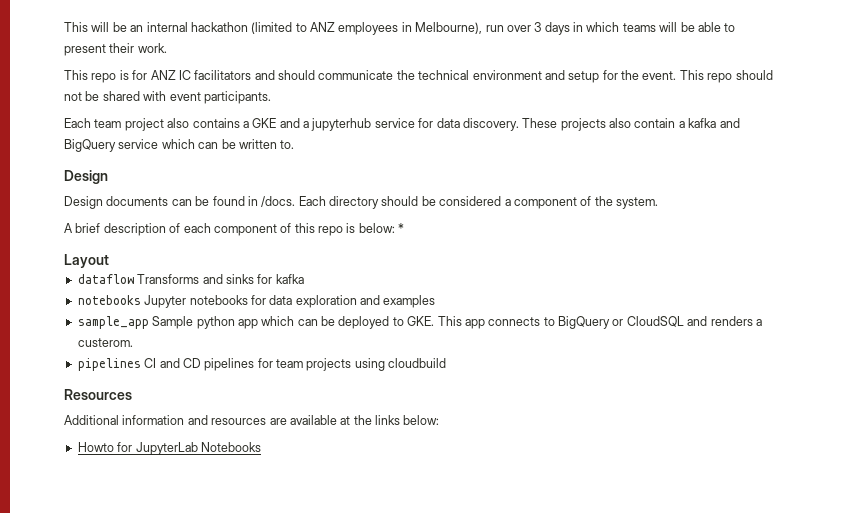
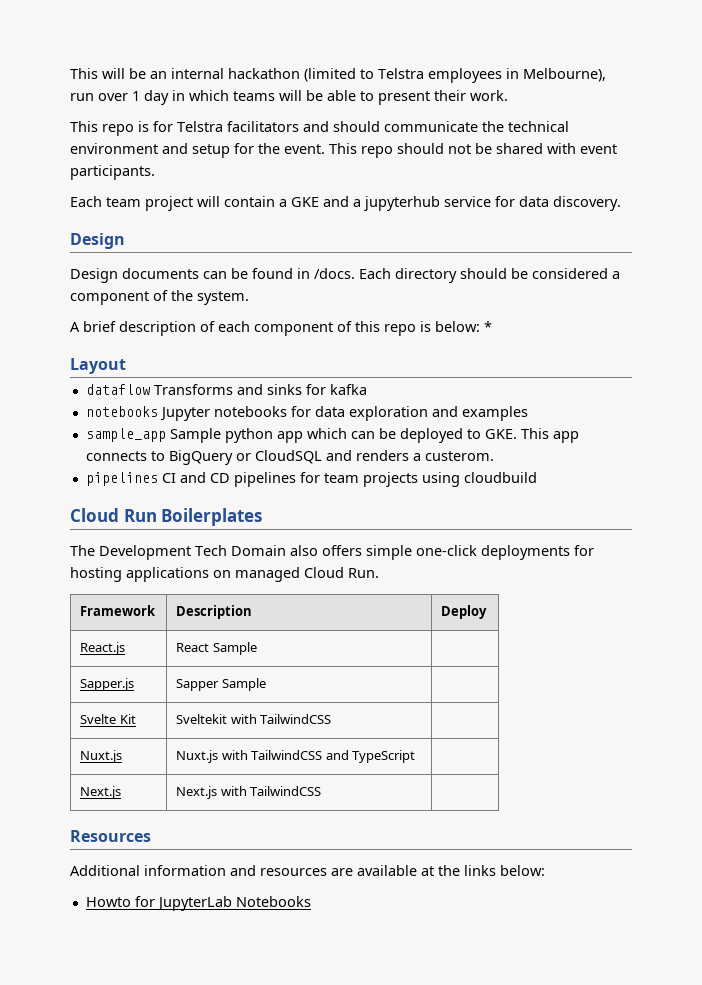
[310,22,335,32] ANZ -> [378,68,424,79] Telstra
[534,22,570,35] 3 days -> [132,90,169,105] 1 day
[150,70,191,80] ANZ IC -> [177,121,223,132] Telstra
[167,118,240,128] also contains -> [197,196,275,207] will contain
[522,118,740,131] [64,139,295,152] These projects also contain a kafka and BigQuery service which can be written to. -> (621, 203) none
(447, 363) none -> [70,508,263,526] [70,545,594,560] [70,567,379,582] [80,605,157,616] [176,605,253,619] [441,605,488,619] [80,642,126,655] [176,642,257,655] [80,678,135,691] [176,678,266,691] [80,714,136,724] [176,714,332,724] [80,750,123,763] [176,750,416,763] [80,786,122,799] [176,786,322,799] // Cloud Run Boilerplates // The Development Tech Domain also offers simple one-click deployments for hosting applications on managed Cloud Run. // Framework | Description | Deploy // React.js | React Sample | // Sapper.js | Sapper Sample | // Svelte Kit | Sveltekit with TailwindCSS | // Nuxt.js | Nuxt.js with TailwindCSS and TypeScript | // Next.js | Next.js with TailwindCSS |

